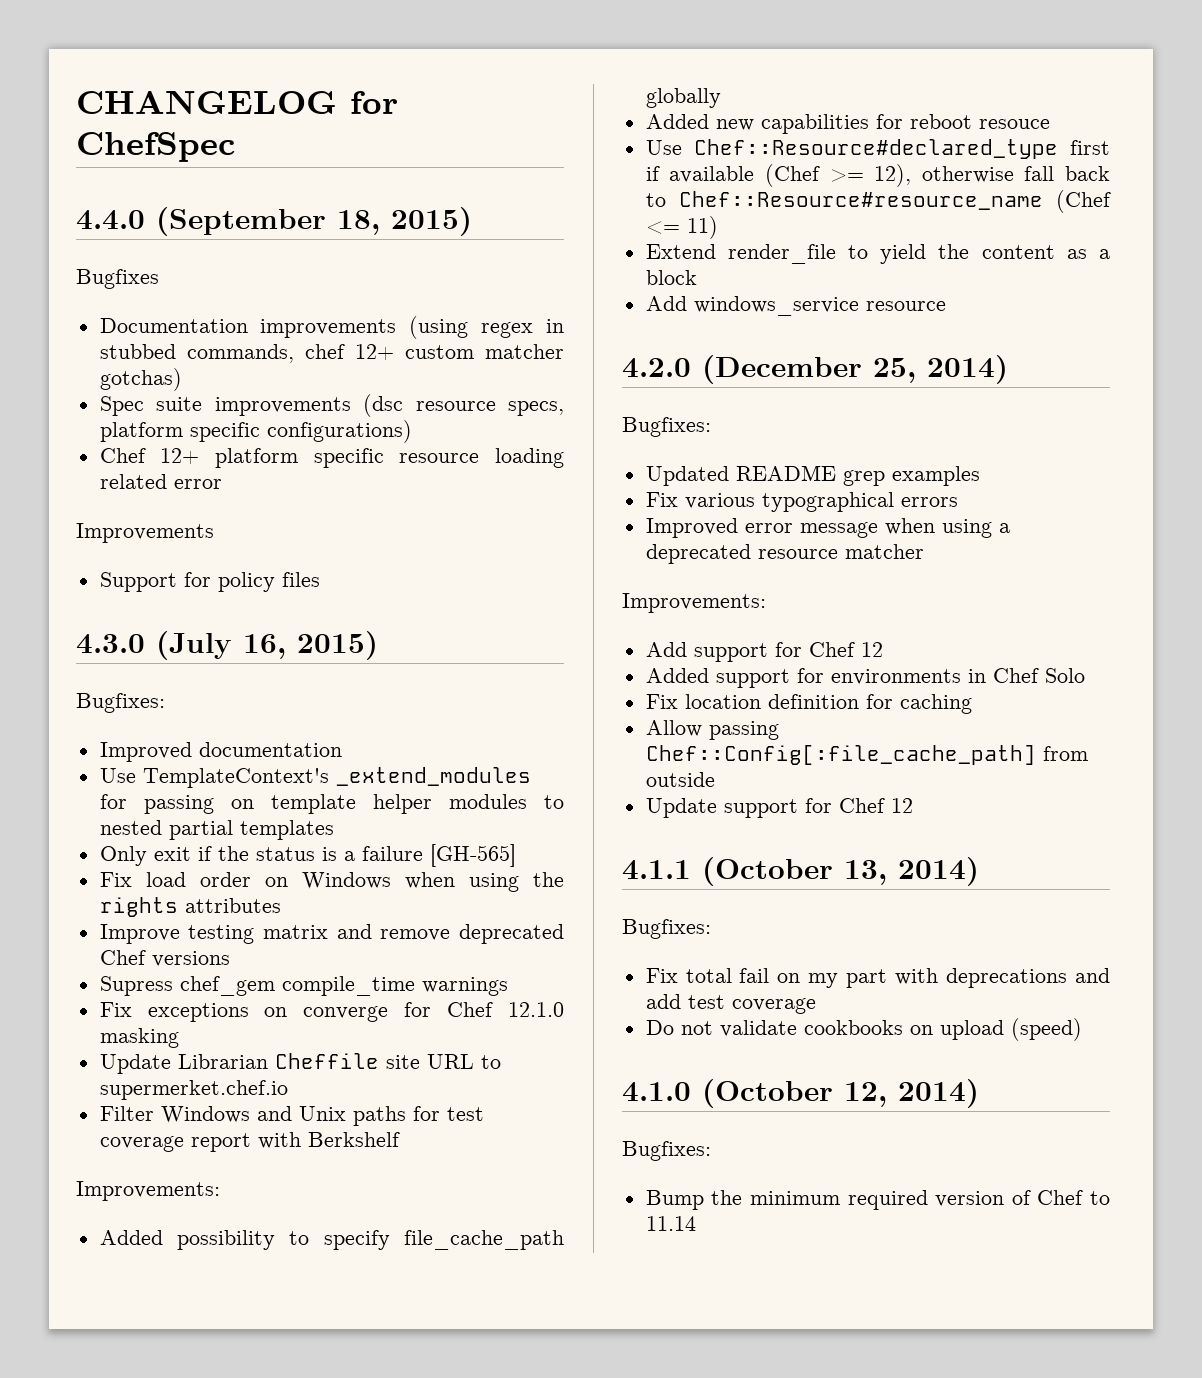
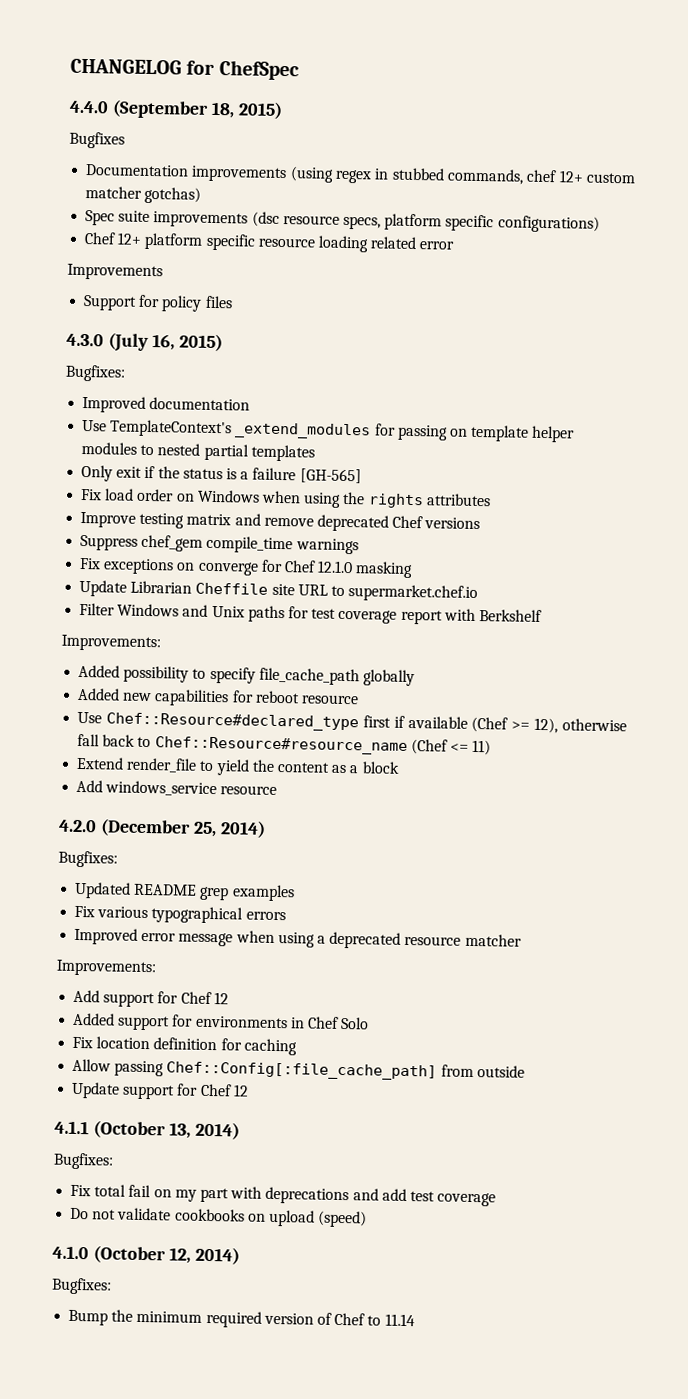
[99,976,173,996] Supress -> [80,534,139,551] Suppress
[99,1080,288,1100] supermerket.chef.io -> [348,584,479,603] supermarket.chef.io
[978,119,1050,129] resouce -> [300,694,359,705] resource

